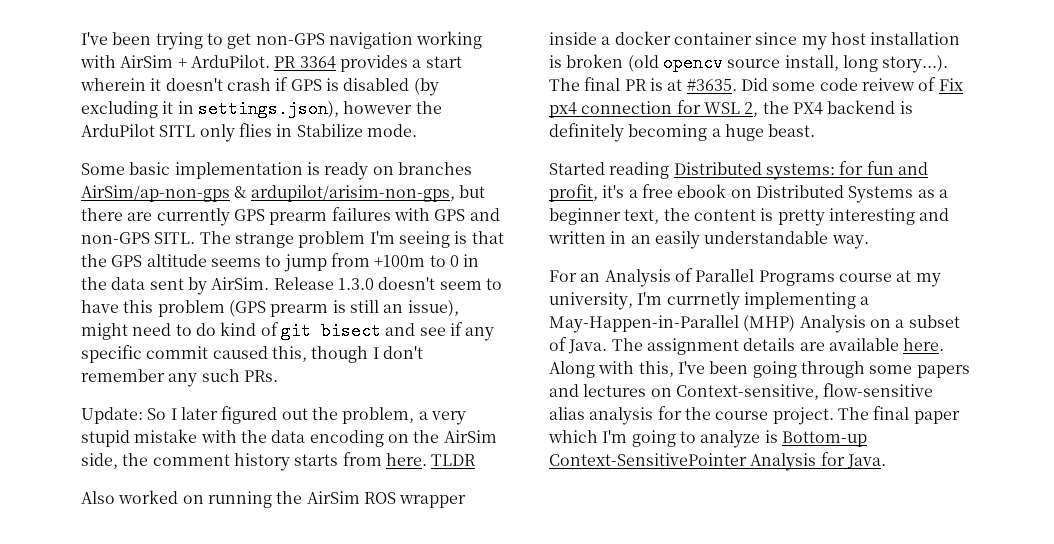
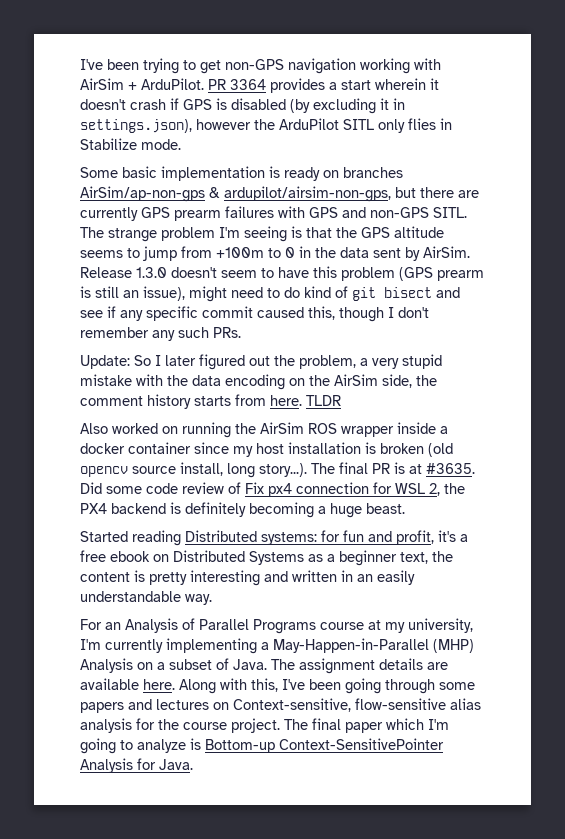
[250,185,455,202] ardupilot/arisim-non-gps, -> [224,186,391,202] ardupilot/airsim-non-gps,
[861,78,915,91] reivew -> [182,482,224,494] review
[666,292,740,310] currnetly -> [105,639,163,653] currently

